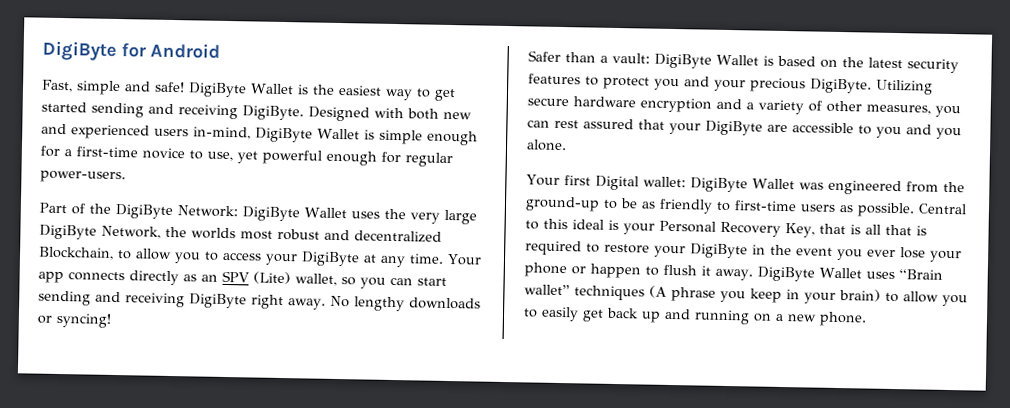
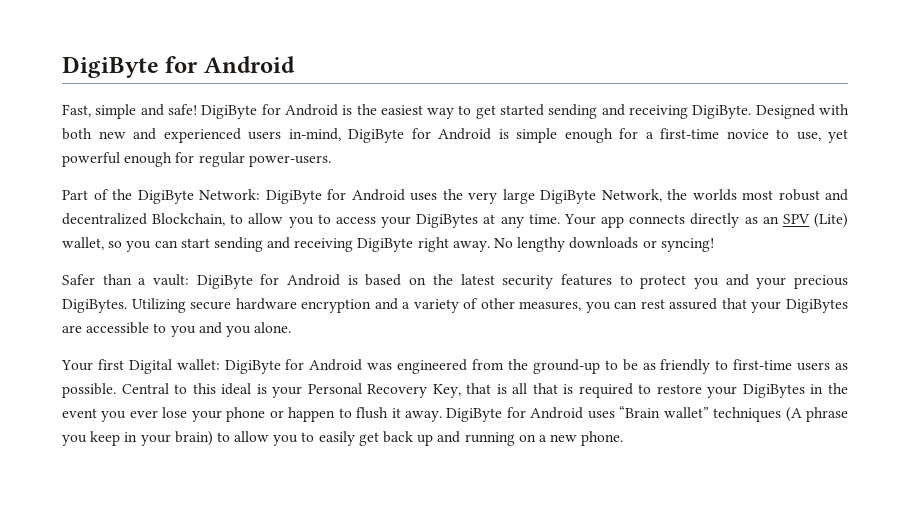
[250,83,294,95] Wallet -> [261,104,338,116] for Android
[317,128,360,140] Wallet -> [411,128,491,140] for Android
[304,207,347,219] Wallet -> [327,189,405,201] for Android
[301,251,360,267] DigiByte -> [416,214,479,228] DigiBytes
[716,54,759,66] Wallet -> [260,274,341,286] for Android
[810,78,872,94] DigiByte. -> [62,299,127,313] DigiBytes.
[705,120,763,136] DigiByte -> [785,299,848,313] DigiBytes
[751,178,795,190] Wallet -> [285,359,363,371] for Android
[690,243,748,259] DigiByte -> [742,384,805,398] DigiBytes
[818,267,862,279] Wallet -> [506,407,584,419] for Android

